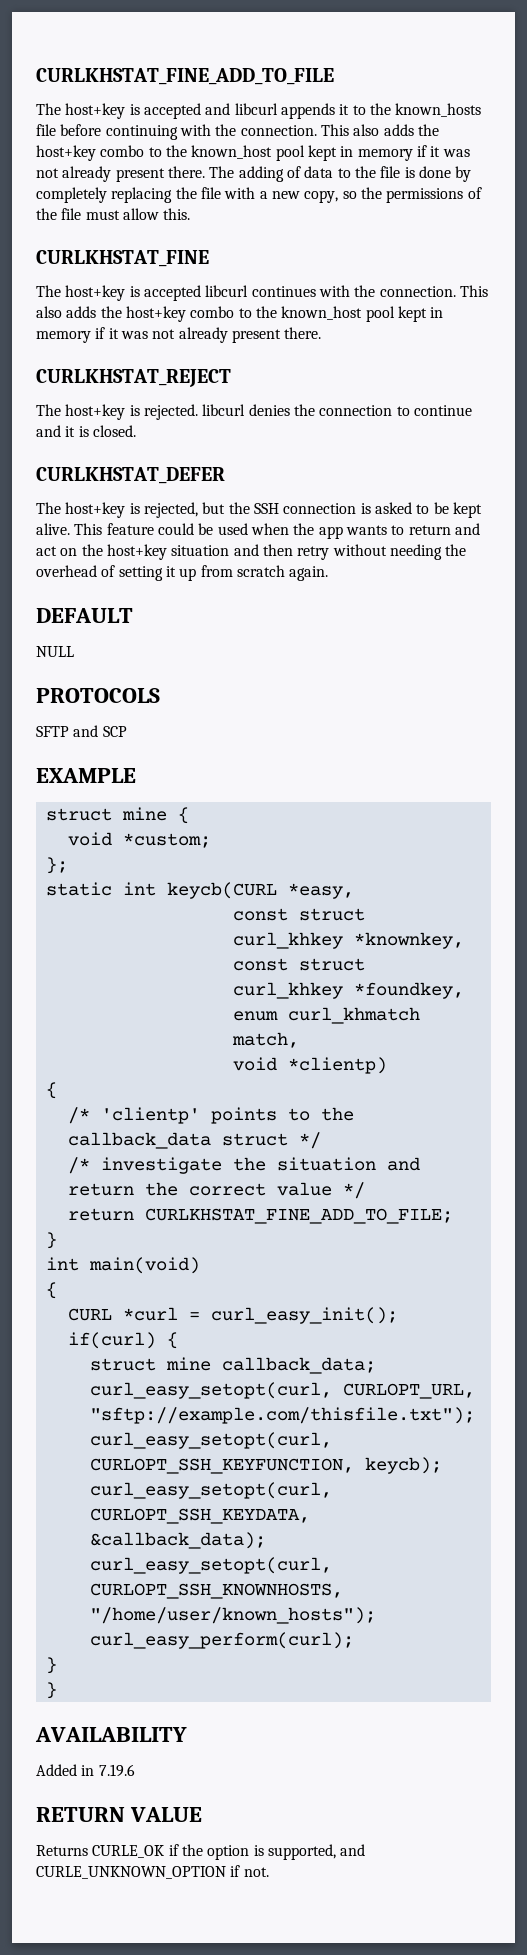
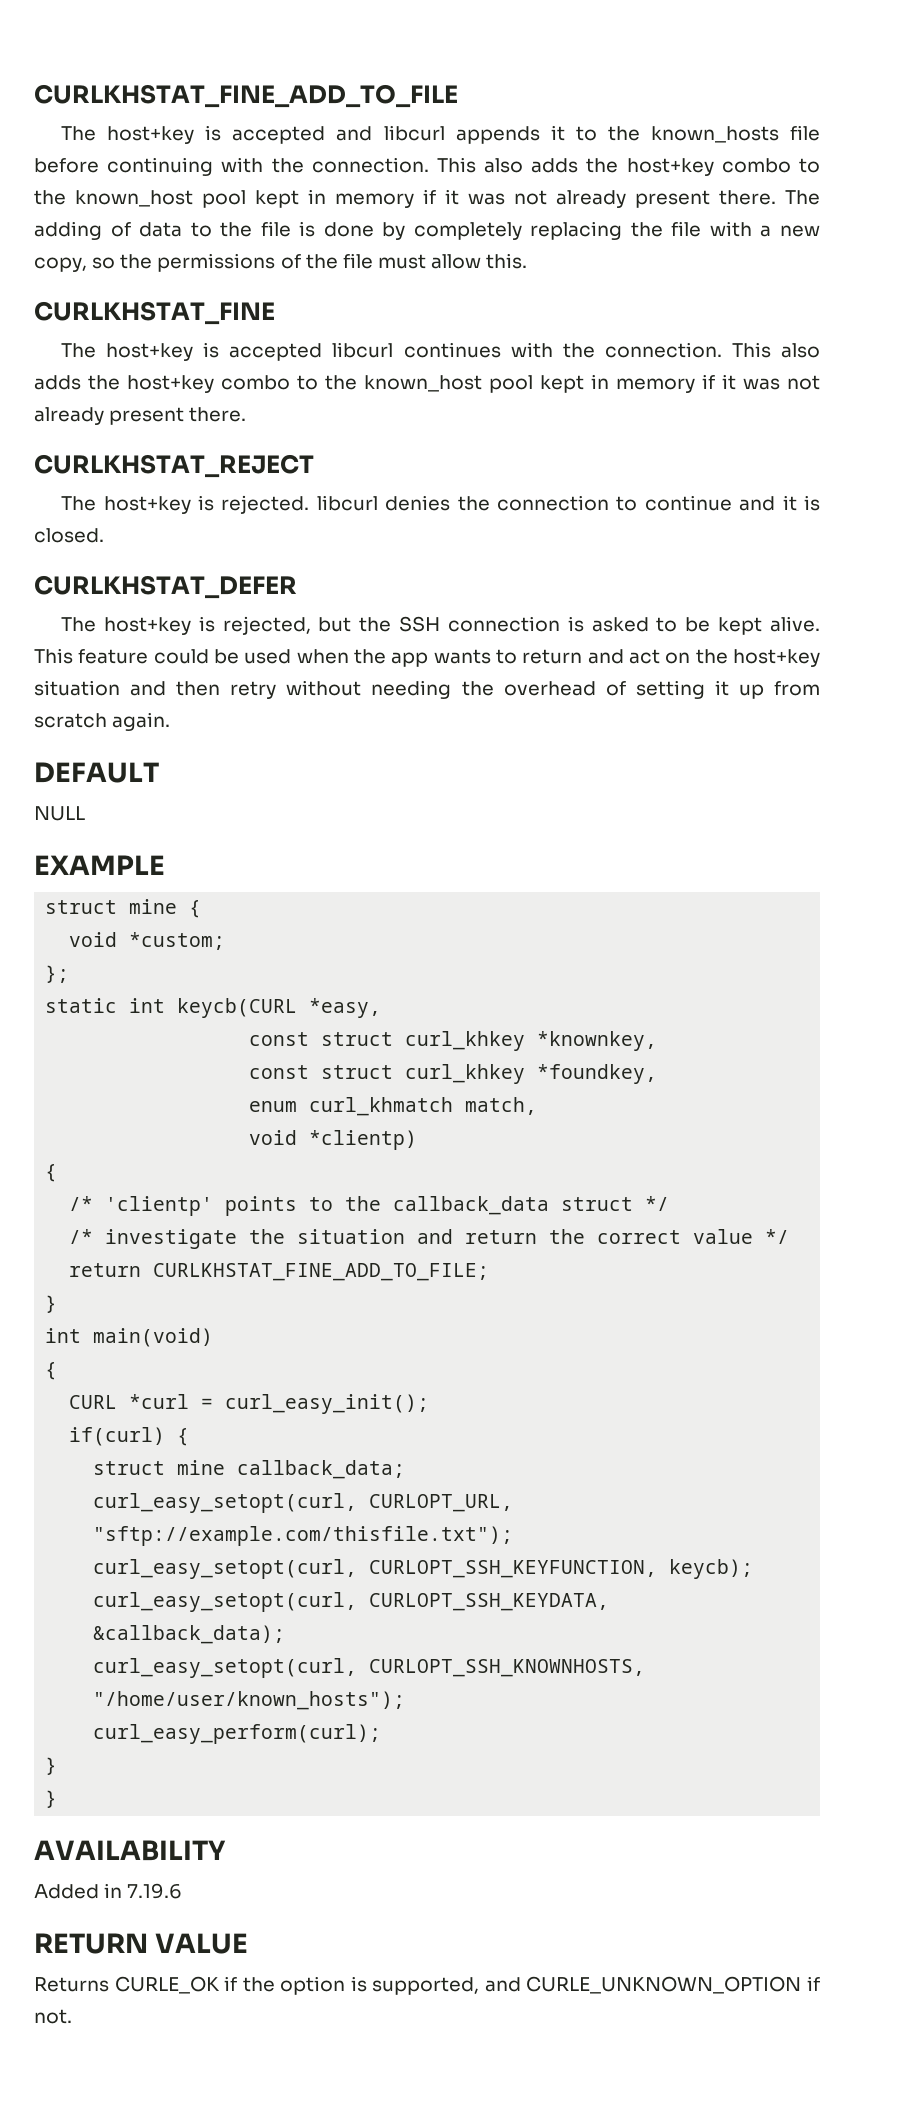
[36,688,160,703] [36,725,127,737] // PROTOCOLS // SFTP and SCP -> (85, 813) none

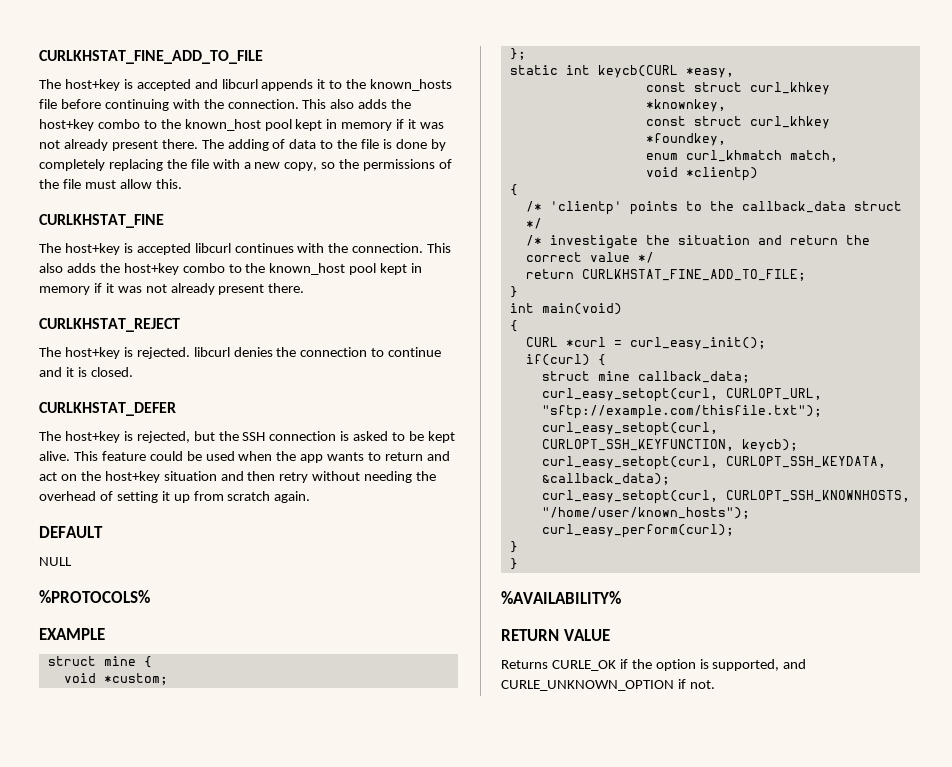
(85, 813) none -> [39,590,150,603] // %PROTOCOLS%
[34,1840,226,1861] [34,1883,183,1899] AVAILABILITY // Added in 7.19.6 -> [501,591,621,604] %AVAILABILITY%

